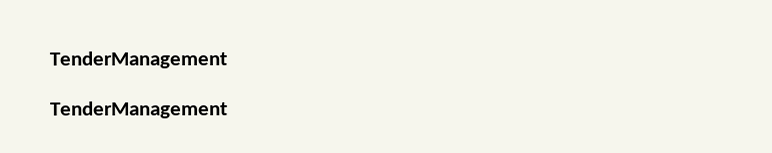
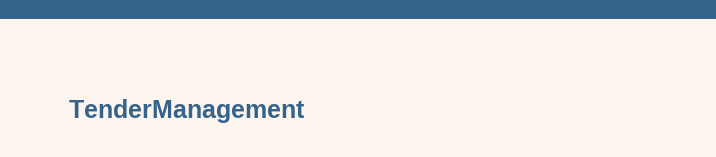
[49,51,227,69] [50,101,228,119] TenderManagement // TenderManagement -> [69,99,305,123] TenderManagement

